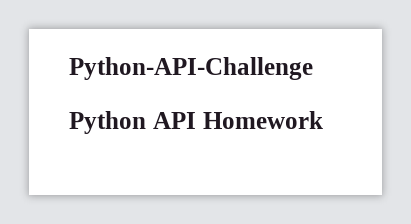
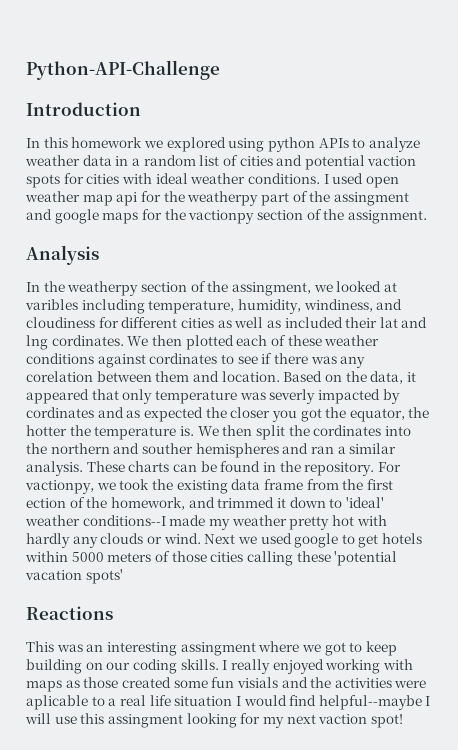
[69,111,323,134] Python API Homework -> [26,102,141,116] [26,137,420,152] [25,155,417,170] [26,173,399,188] [25,191,409,206] [26,209,427,224] [26,245,99,265] [26,281,397,296] [25,299,403,314] [26,317,428,328] [26,335,380,350] [26,353,366,368] [26,371,416,384] [26,389,400,404] [26,407,430,422] [26,425,411,440] [26,443,397,458] [26,461,401,476] [25,479,393,494] [26,497,384,510] [25,515,387,530] [26,533,423,548] [25,551,398,566] [25,569,123,584] [26,606,113,620] [26,641,397,656] [26,659,413,674] [26,677,427,692] [26,695,431,710] [25,713,403,728] Introduction // In this homework we explored using python APIs to analyze weather data in a random list of cities and potential vaction spots for cities with ideal weather conditions. I used open weather map api for the weatherpy part of the assingment and google maps for the vactionpy section of the assignment. // Analysis // In the weatherpy section of the assingment, we looked at varibles including temperature, humidity, windiness, and cloudiness for different cities as well as included their lat and lng cordinates. We then plotted each of these weather conditions against cordinates to see if there was any corelation between them and location. Based on the data, it appeared that only temperature was severly impacted by cordinates and as expected the closer you got the equator, the hotter the temperature is. We then split the cordinates into the northern and souther hemispheres and ran a similar analysis. These charts can be found in the repository. For vactionpy, we took the existing data frame from the first ection of the homework, and trimmed it down to 'ideal' weather conditions--I made my weather pretty hot with hardly any clouds or wind. Next we used google to get hotels within 5000 meters of those cities calling these 'potential vacation spots' // Reactions // This was an interesting assingment where we got to keep building on our coding skills. I really enjoyed working with maps as those created some fun visials and the activities were aplicable to a real life situation I would find helpful--maybe I will use this assingment looking for my next vaction spot!

